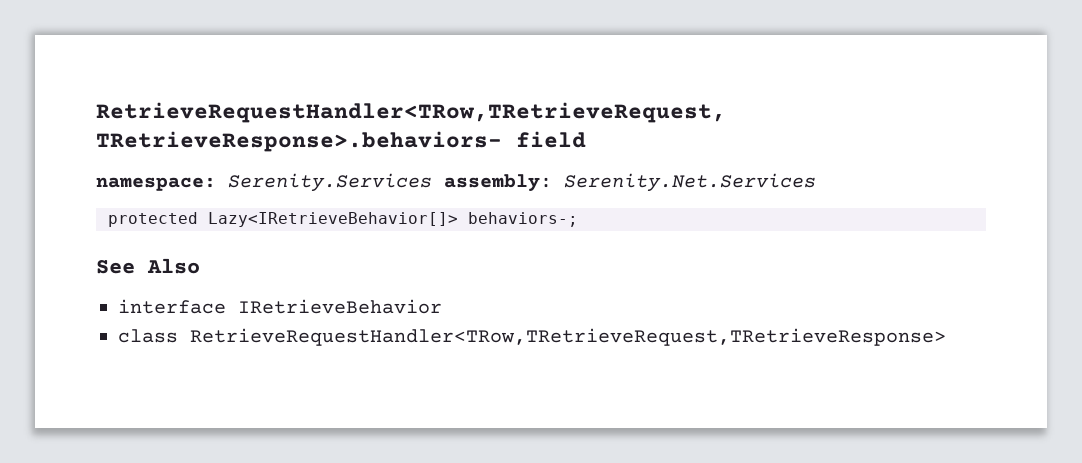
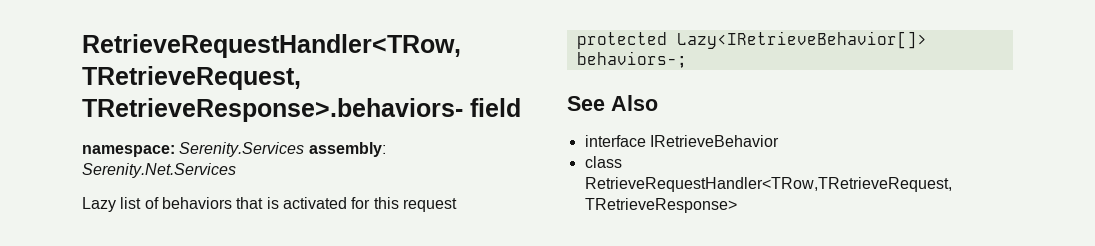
(816, 182) none -> [82,197,457,212] // Lazy list of behaviors that is activated for this request

